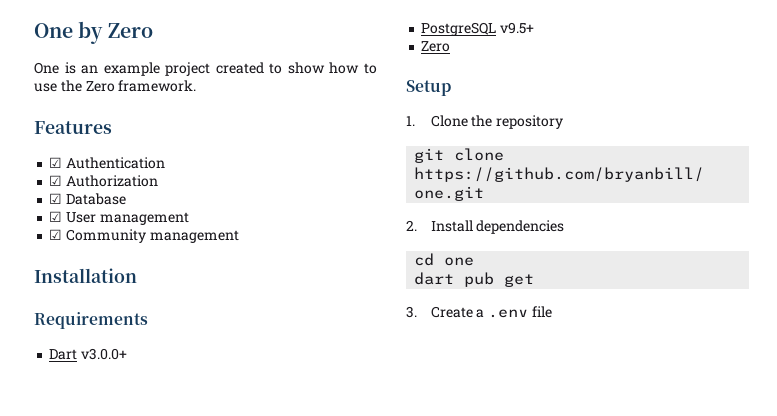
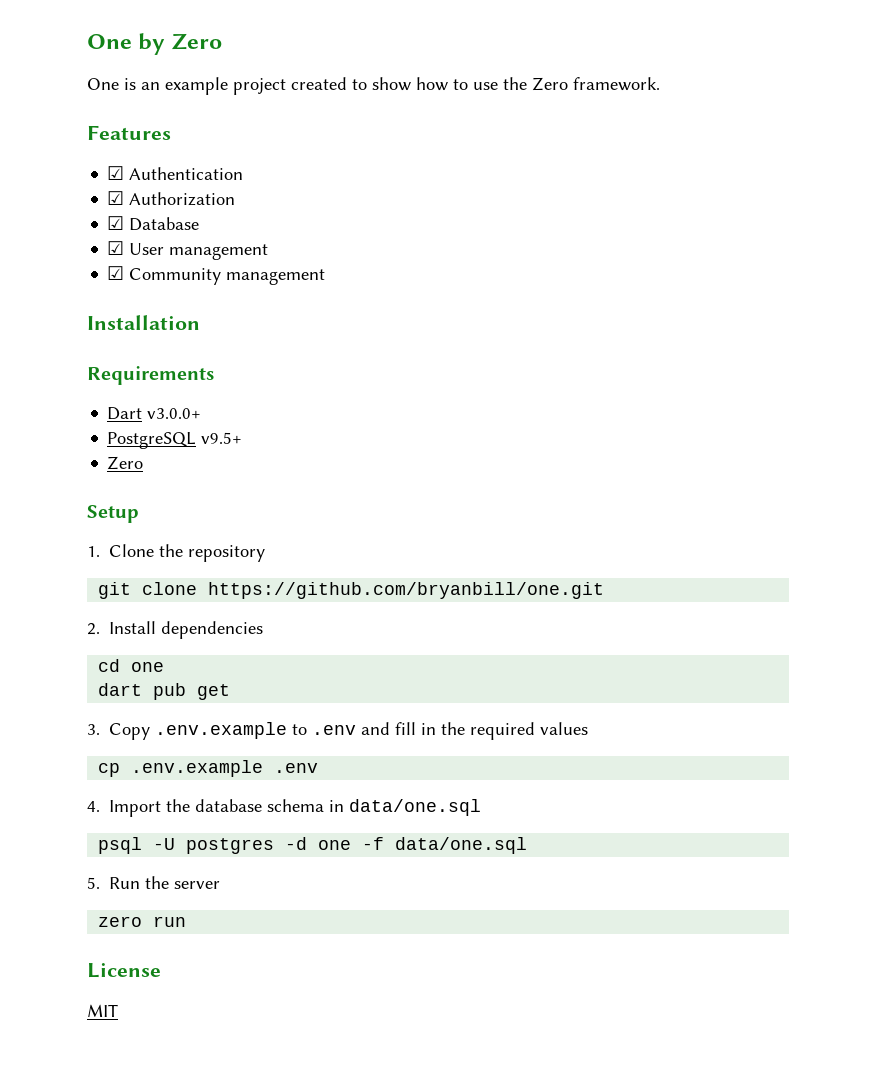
[430,306,553,318] Create a .env file -> [109,722,589,740] [98,760,319,777] [87,799,482,817] [98,837,528,854] [87,876,221,889] [98,916,187,927] [87,963,161,978] [87,1004,118,1017] Copy .env.example to .env and fill in the required values // cp .env.example .env // 4. Import the database schema in data/one.sql // psql -U postgres -d one -f data/one.sql // 5. Run the server // zero run // License // MIT

